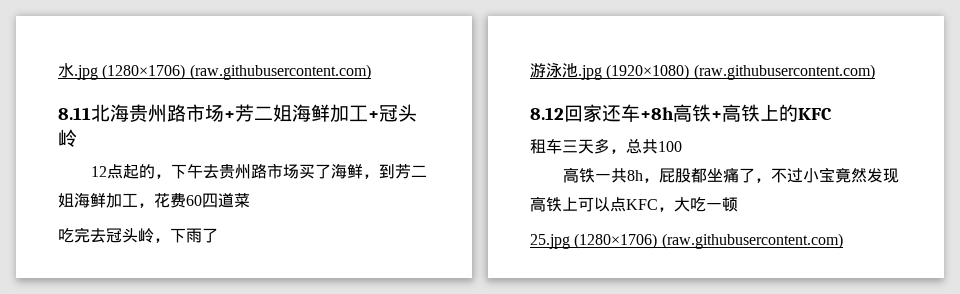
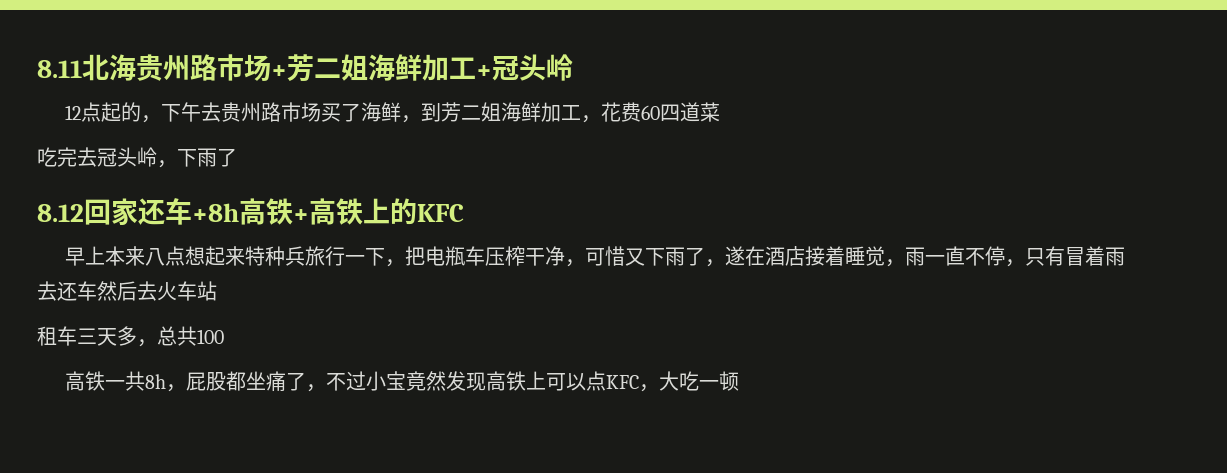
[58,63,371,80] 水.jpg (1280×1706) (raw.githubusercontent.com) // -> (37, 69) none
[530,63,875,80] // 游泳池.jpg (1920×1080) (raw.githubusercontent.com) -> (237, 157) none
(832, 114) none -> [64,246,1125,267] [37,281,217,301] // 早上本来八点想起来特种兵旅行一下，把电瓶车压榨干净，可惜又下雨了，遂在酒店接着睡觉，雨一直不停，只有冒着雨去还车然后去火车站
[530,233,843,249] // 25.jpg (1280×1706) (raw.githubusercontent.com) -> (739, 381) none

